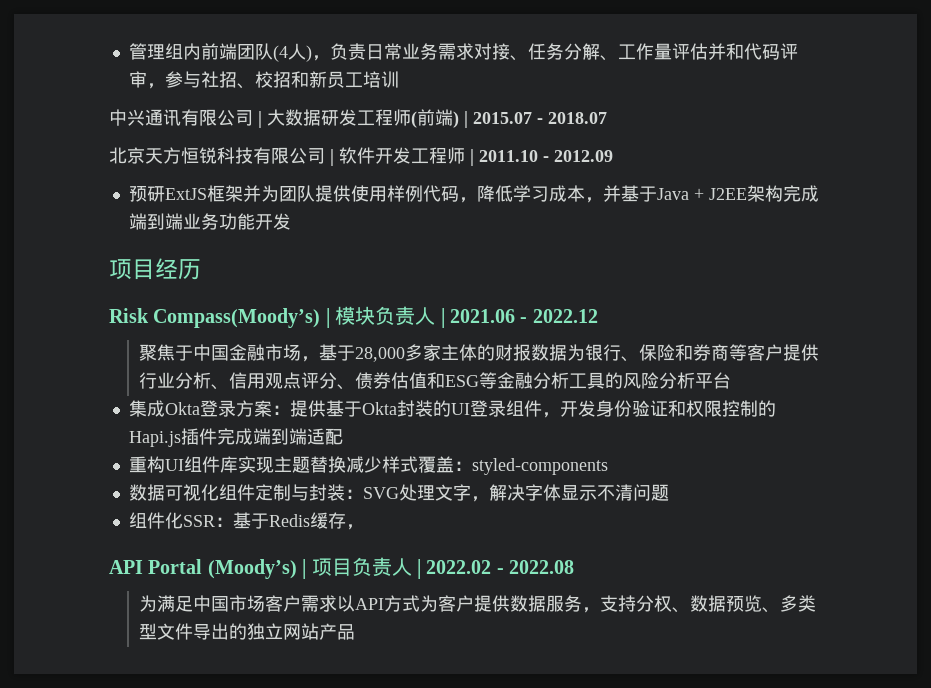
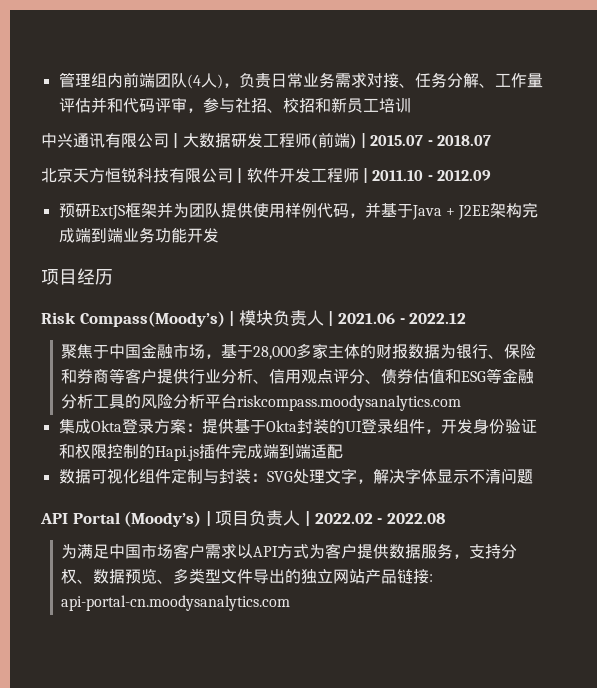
[476,185,603,203] 降低学习成本， -> (365, 215) none
(732, 380) none -> [237,395,462,411] riskcompass.moodysanalytics.com
[128,456,608,475] // 重构UI组件库实现主题替换减少样式覆盖：styled-components -> (343, 451) none
[128,512,364,530] // 组件化SSR：基于Redis缓存， -> (533, 476) none
(356, 632) none -> [397,569,434,584] [61,595,291,611] 链接: api-portal-cn.moodysanalytics.com

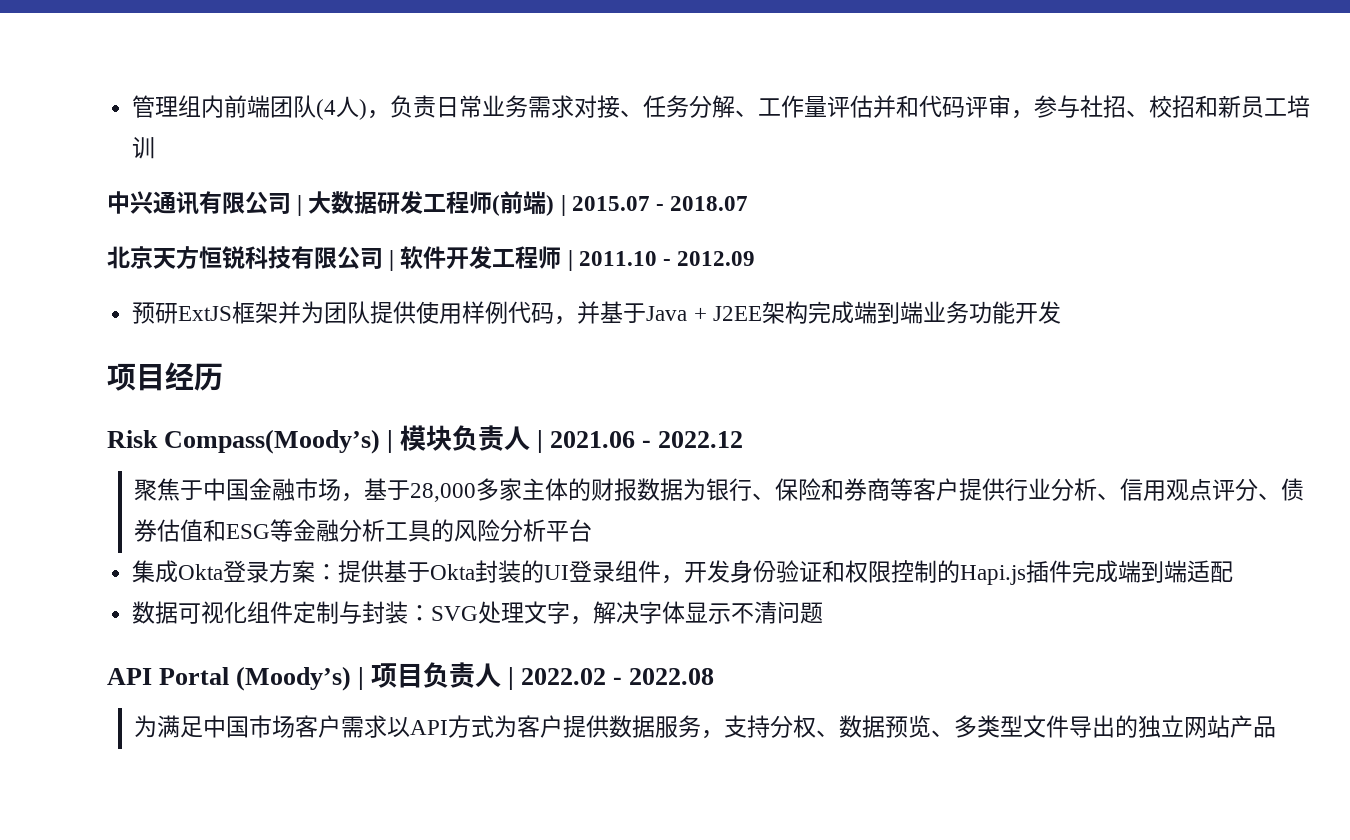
[237,395,462,411] riskcompass.moodysanalytics.com -> (593, 530) none
[397,569,434,584] [61,595,291,611] 链接: api-portal-cn.moodysanalytics.com -> (1277, 727) none

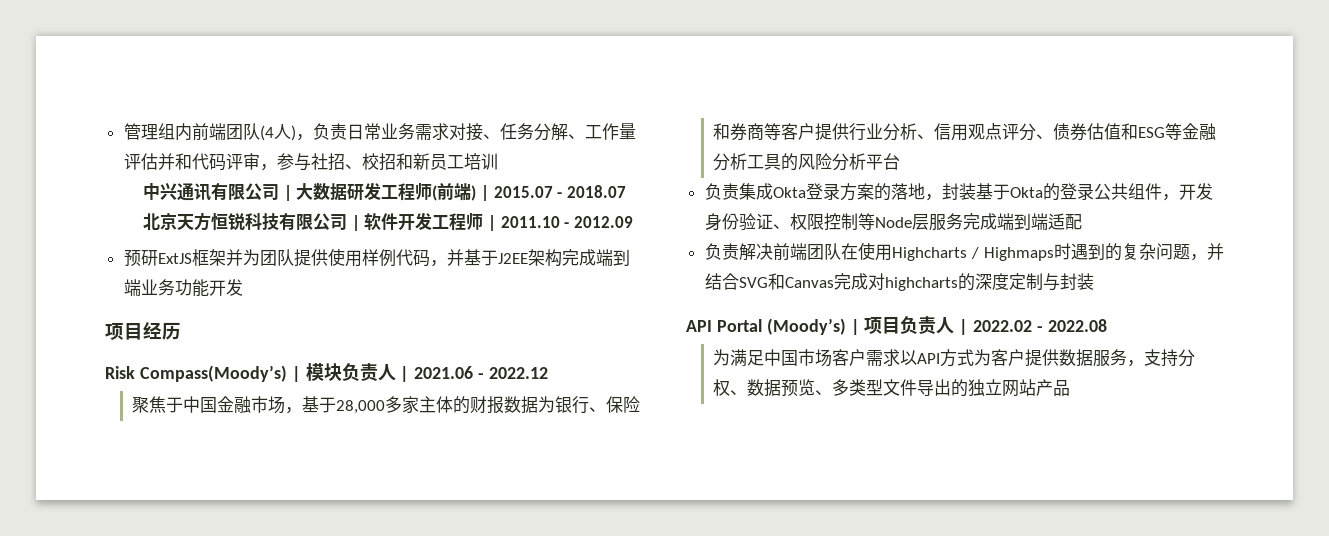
[646,306,707,321] Java + -> (498, 258) none
(593, 530) none -> [704,183,739,200] 负责
[315,560,616,583] ：提供基于Okta封装的UI登录 -> [873,183,1128,201] 的落地，封装基于Okta的登录公共
[822,560,846,583] 和 -> [772,224,790,229] 、
[937,560,1073,585] 的Hapi.js插件 -> [857,213,963,231] 等Node层服务
[132,601,824,625] 数据可视化组件定制与封装：SVG处理文字，解决字体显示不清问题 -> [704,242,1224,261] [704,273,1094,291] 负责解决前端团队在使用Highcharts / Highmaps时遇到的复杂问题，并结合SVG和Canvas完成对highcharts的深度定制与封装

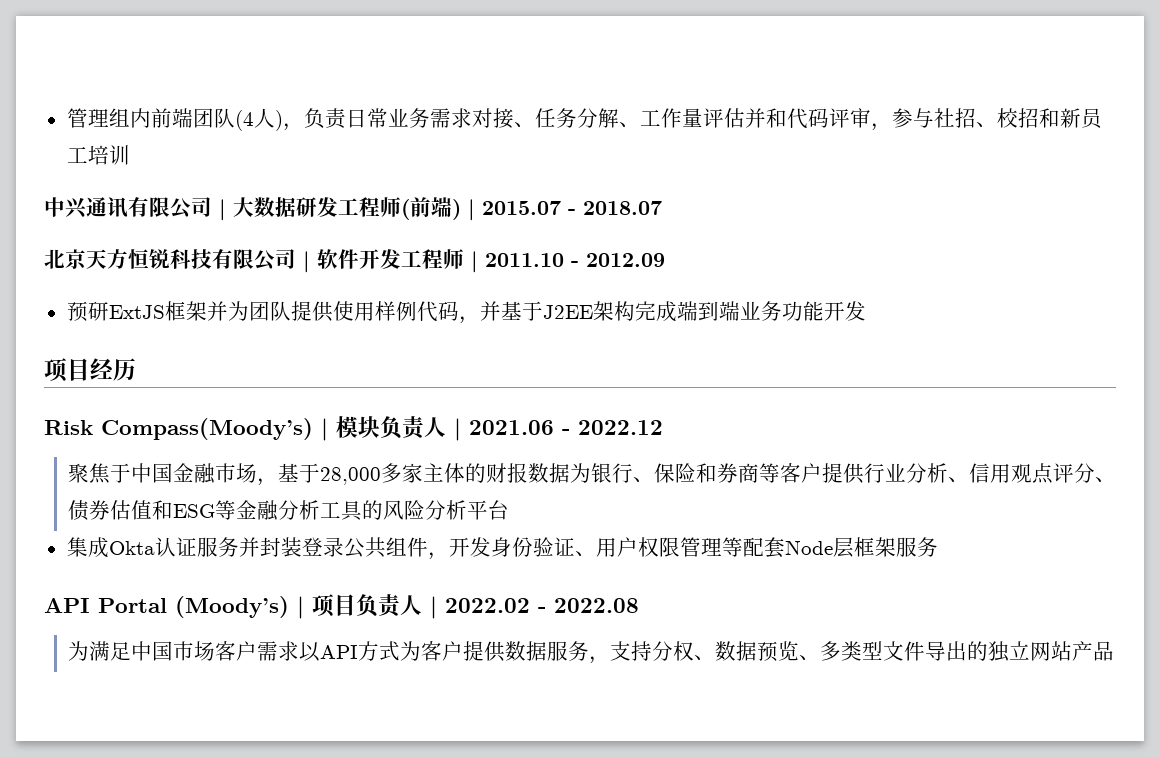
[704,183,739,200] 负责 -> (509, 510) none
[805,183,1060,201] 登录方案的落地，封装基于Okta的 -> [154,537,302,557] 认证服务并封装
[789,213,1082,231] [704,242,1224,261] [704,273,1094,291] 权限控制等Node层服务完成端到端适配 // 负责解决前端团队在使用Highcharts / Highmaps时遇到的复杂问题，并结合SVG和Canvas完成对highcharts的深度定制与封装 -> [595,537,938,558] 用户权限管理等配套Node层框架服务

